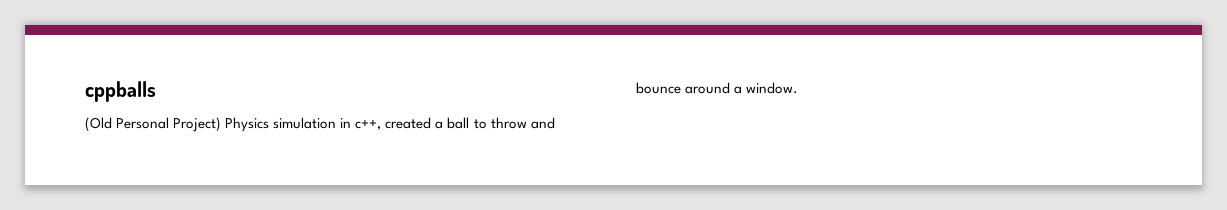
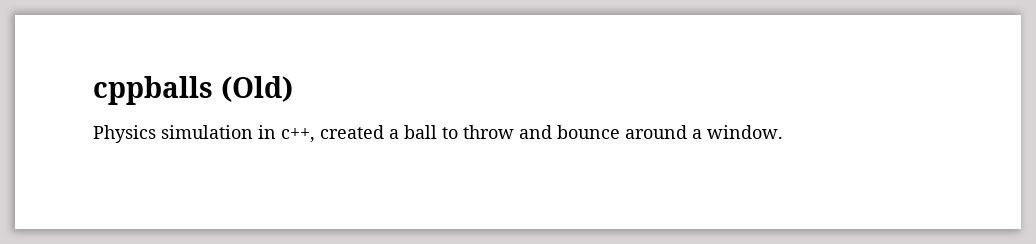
[85,117,222,132] // (Old Personal Project) -> [220,76,293,102] (Old) //

